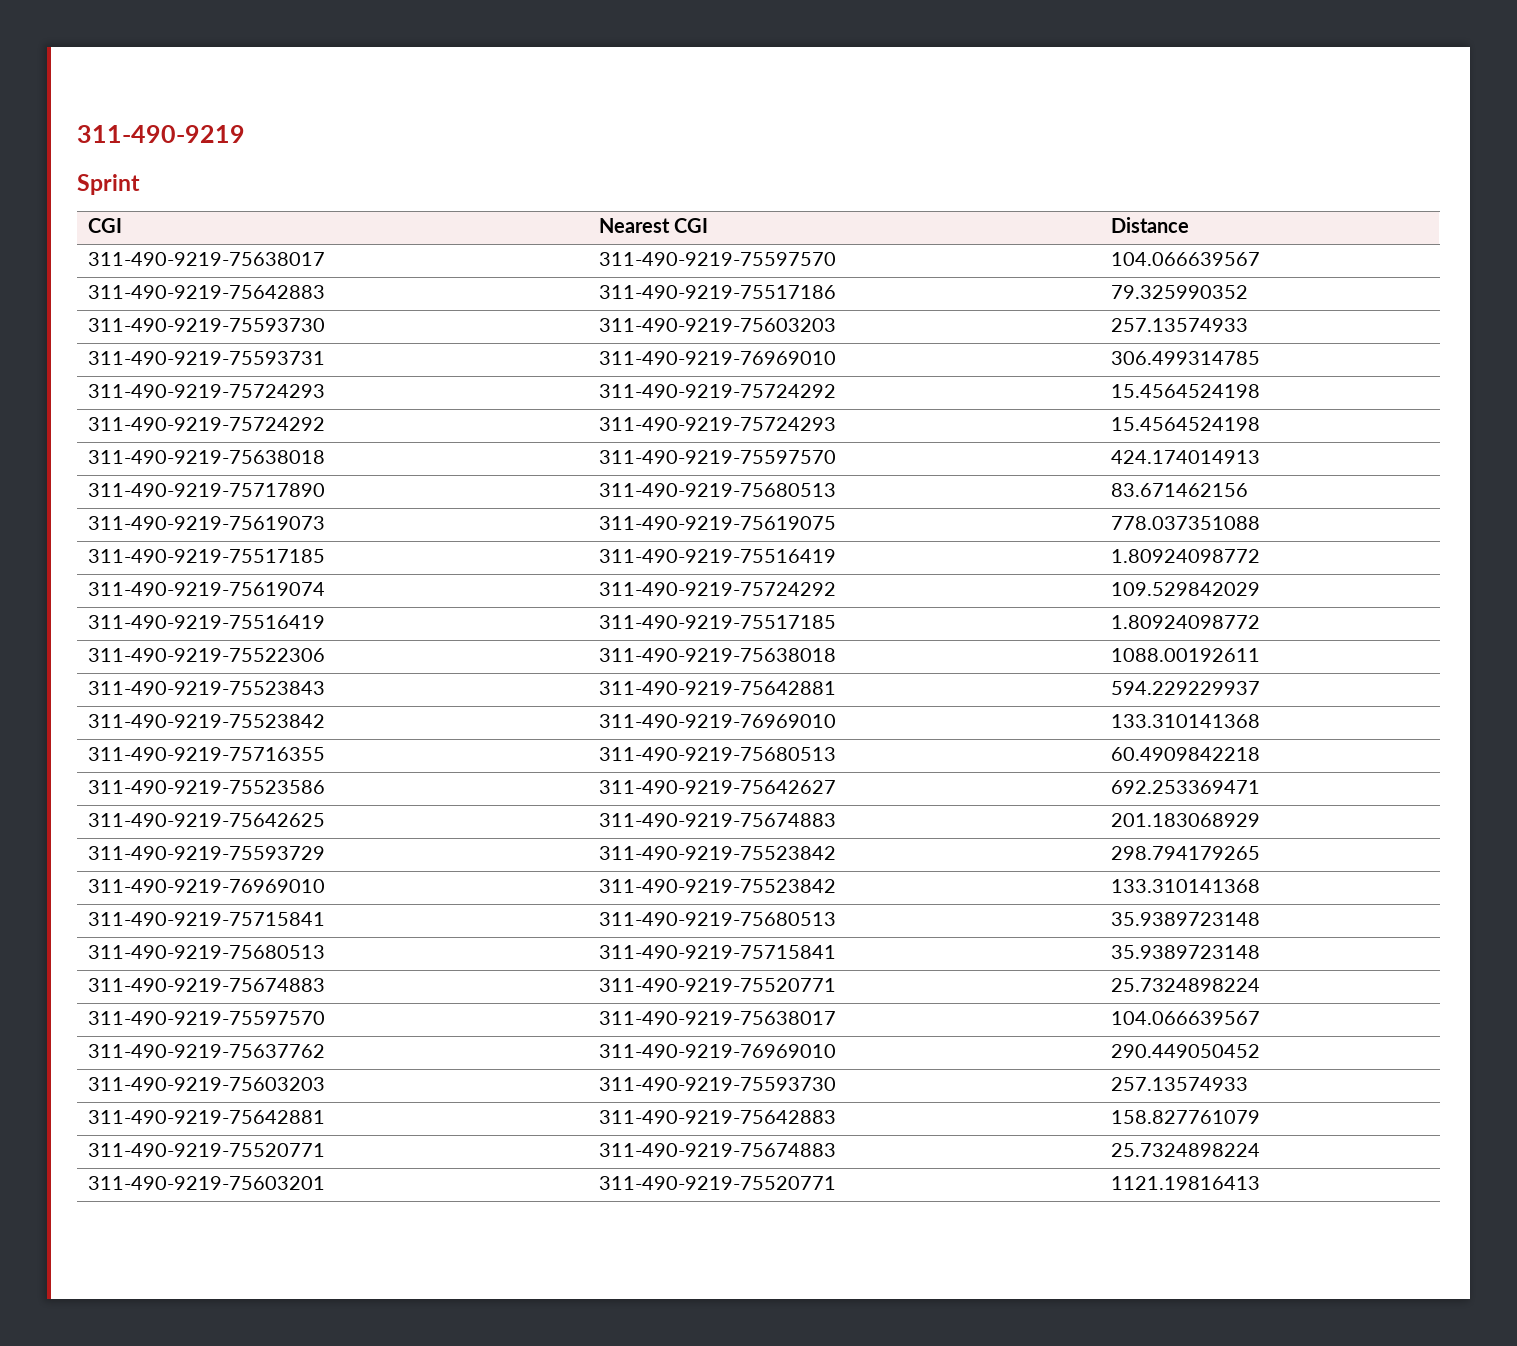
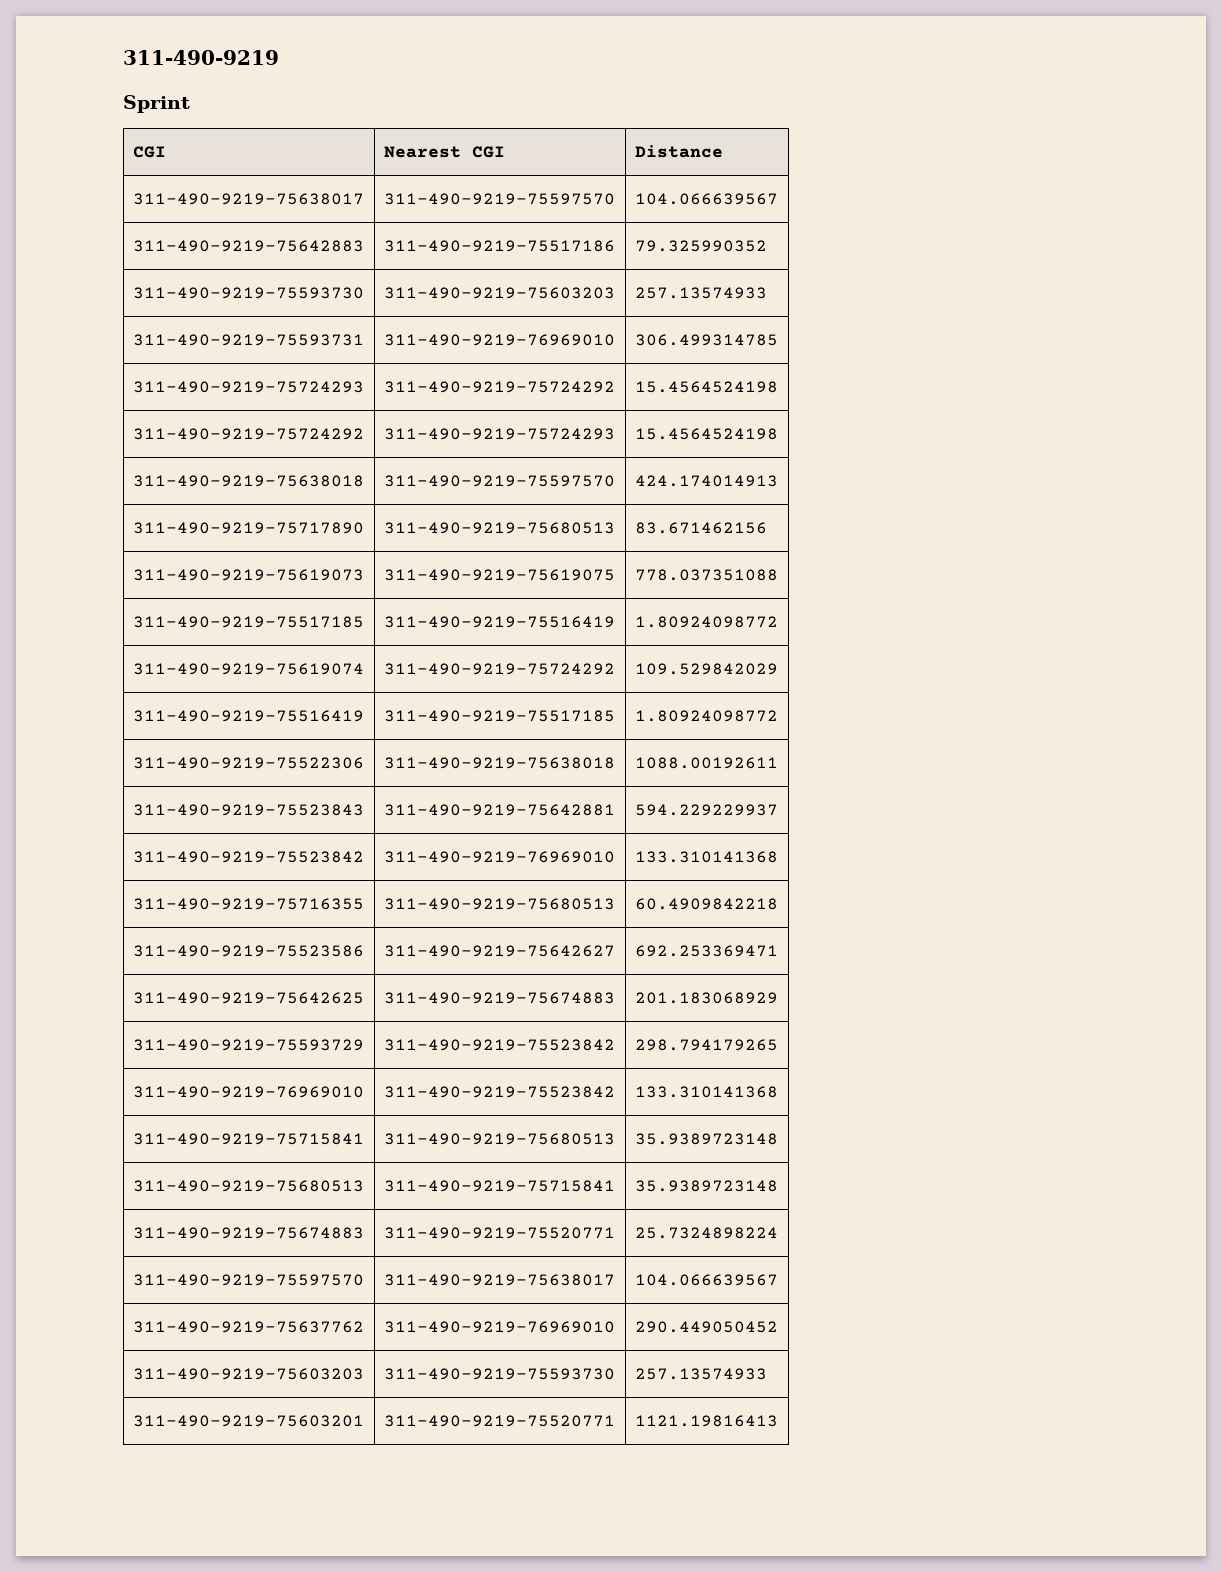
[88,1110,326,1124] [599,1110,837,1124] [1111,1110,1261,1124] [88,1143,326,1157] [599,1143,837,1157] [1111,1143,1261,1157] // 311-490-9219-75642881 | 311-490-9219-75642883 | 158.827761079 // 311-490-9219-75520771 | 311-490-9219-75674883 | 25.7324898224 -> (767, 1374) none

